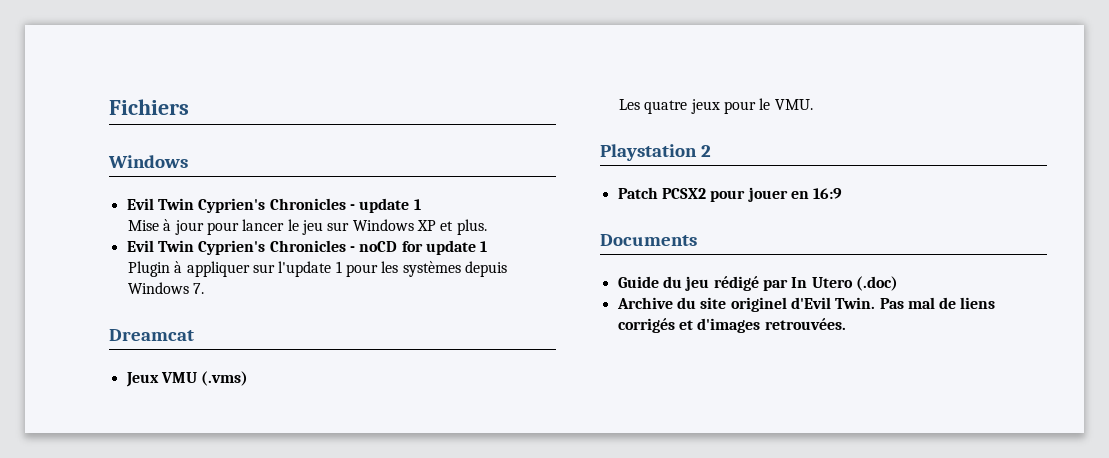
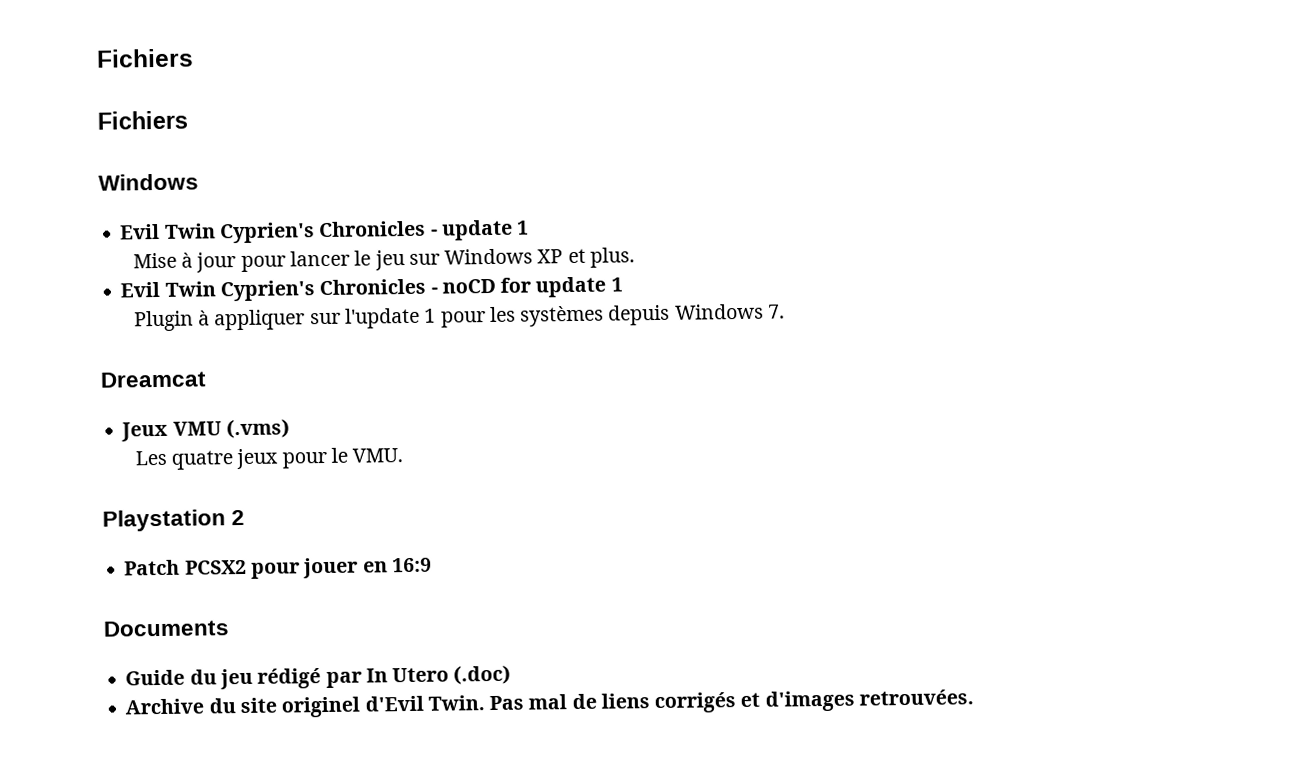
[109,99,189,115] Fichiers -> [96,48,194,68] [97,110,188,130] Fichiers // Fichiers

